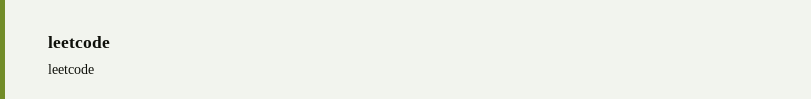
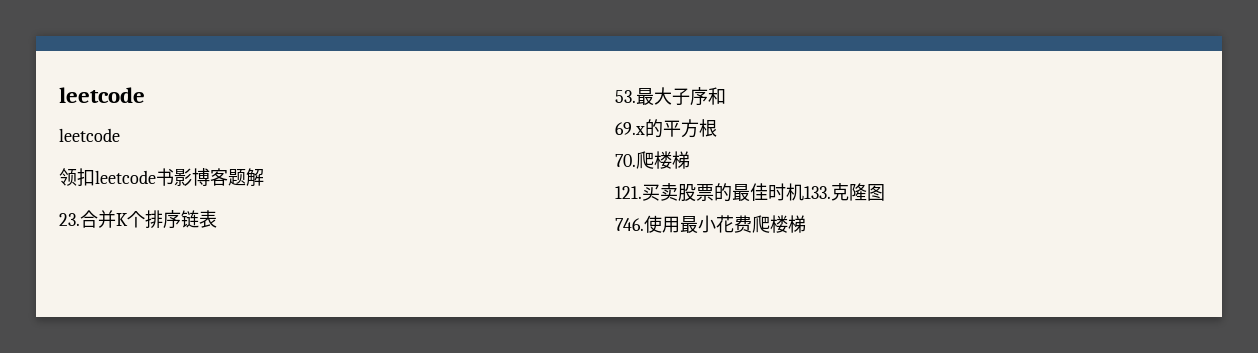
(94, 69) none -> [59,168,264,187] [59,210,217,229] [615,87,726,106] [615,119,717,138] [615,151,690,169] [615,183,885,202] [615,215,806,233] // 领扣leetcode书影博客题解 // 23.合并K个排序链表 // 53.最大子序和 // 69.x的平方根 // 70.爬楼梯 // 121.买卖股票的最佳时机133.克隆图 // 746.使用最小花费爬楼梯

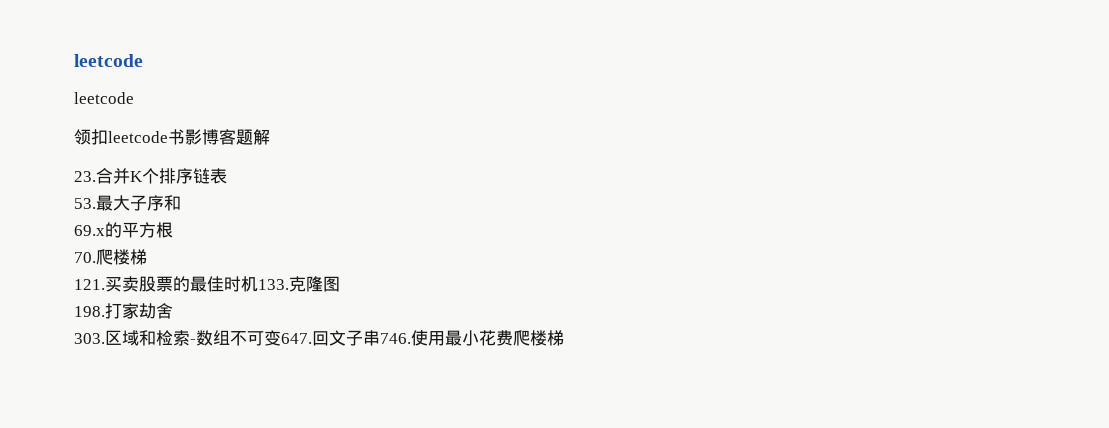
(885, 192) none -> [74,303,173,319] [74,330,380,346] 198.打家劫舍 // 303.区域和检索-数组不可变647.回文子串

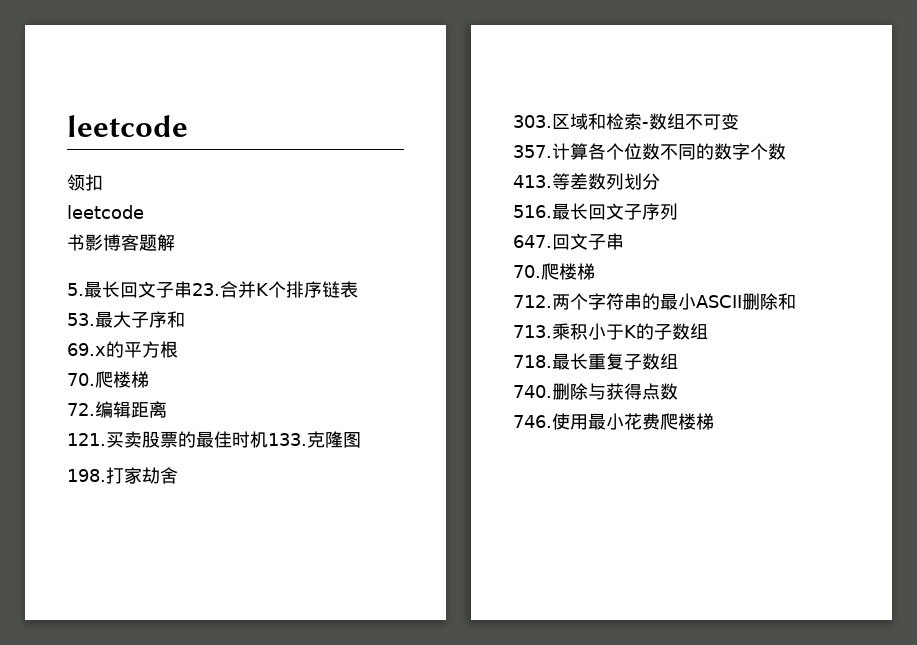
[74,54,143,67] [74,92,134,104] leetcode // leetcode -> [67,115,188,137] leetcode
[108,131,168,143] leetcode -> [67,205,144,219] // leetcode //
(270, 137) none -> [67,281,192,298] 5.最长回文子串
(147, 257) none -> [67,401,167,418] // 72.编辑距离
[281,330,380,346] 647.回文子串 -> [513,143,786,160] [513,173,660,190] [513,203,678,220] [513,233,624,250] [513,263,595,280] [513,293,796,310] [513,323,708,340] [513,353,678,370] [513,383,678,400] // 357.计算各个位数不同的数字个数 // 413.等差数列划分 // 516.最长回文子序列 // 647.回文子串 // 70.爬楼梯 // 712.两个字符串的最小ASCII删除和 // 713.乘积小于K的子数组 // 718.最长重复子数组 // 740.删除与获得点数 //

